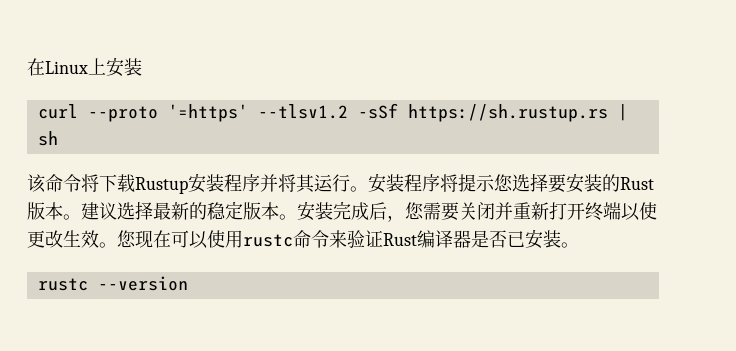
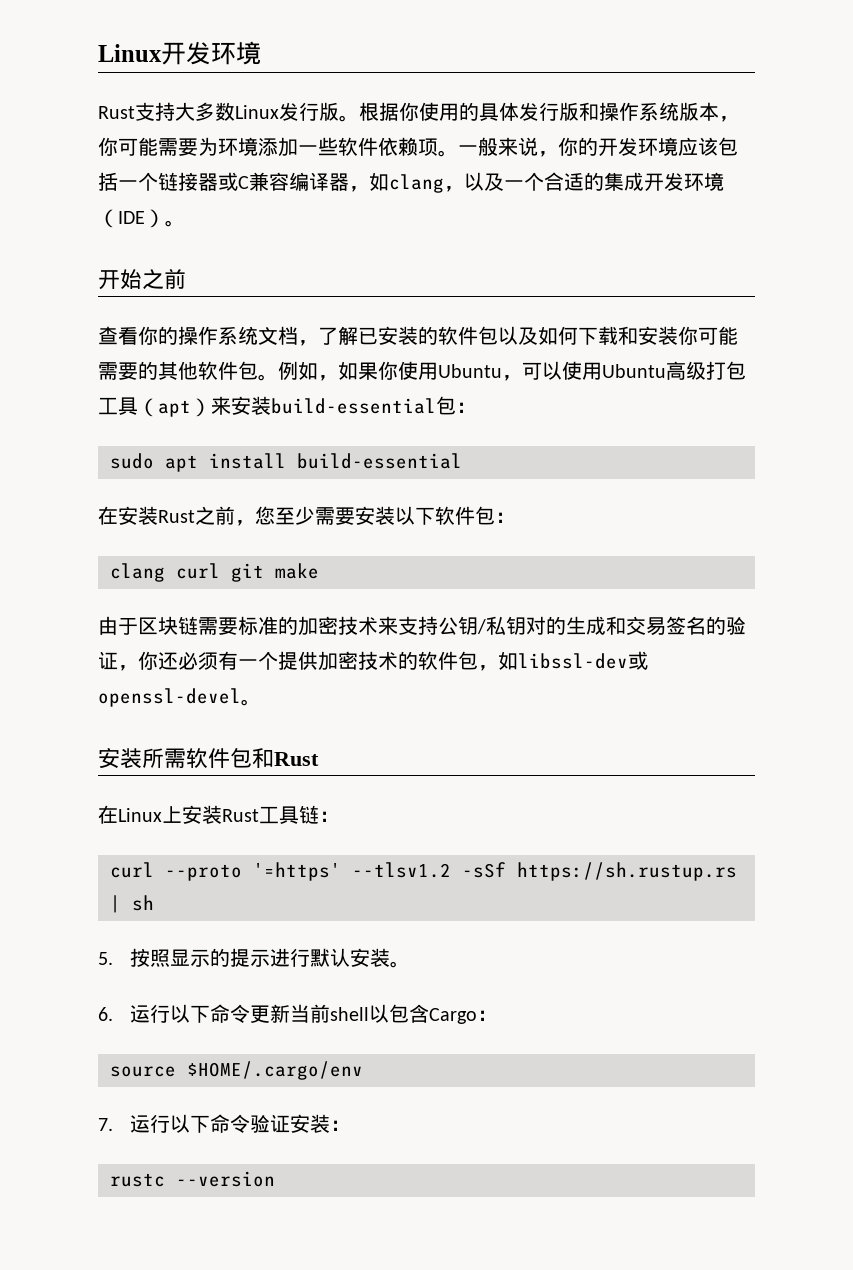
(27, 67) none -> [98,41,261,65] [98,102,739,122] [98,137,738,157] [98,172,724,193] [98,209,185,228] [98,268,186,290] [98,326,738,346] [98,361,746,381] [98,396,476,417] [110,453,462,472] [98,506,515,526] [110,563,319,582] [98,616,746,636] [98,651,648,671] [98,688,261,707] [98,748,319,769] Linux开发环境 // Rust支持大多数Linux发行版。根据你使用的具体发行版和操作系统版本，你可能需要为环境添加一些软件依赖项。一般来说，你的开发环境应该包括一个链接器或C兼容编译器，如clang，以及一个合适的集成开发环境（IDE）。 // 开始之前 // 查看你的操作系统文档，了解已安装的软件包以及如何下载和安装你可能需要的其他软件包。例如，如果你使用Ubuntu，可以使用Ubuntu高级打包工具（apt）来安装build-essential包： // sudo apt install build-essential // 在安装Rust之前，您至少需要安装以下软件包： // clang curl git make // 由于区块链需要标准的加密技术来支持公钥/私钥对的生成和交易签名的验证，你还必须有一个提供加密技术的软件包，如libssl-dev或openssl-devel。 // 安装所需软件包和Rust //
(142, 67) none -> [222,805,339,824] Rust工具链：
[27,173,654,194] [27,201,657,222] [27,229,579,249] 该命令将下载Rustup安装程序并将其运行。安装程序将提示您选择要安装的Rust版本。建议选择最新的稳定版本。安装完成后，您需要关闭并重新打开终端以使更改生效。您现在可以使用rustc命令来验证Rust编译器是否已安装。 -> [98,948,410,968] [98,1004,497,1024] [110,1061,363,1080] [98,1114,350,1133] 5.按照显示的提示进行默认安装。 // 6.运行以下命令更新当前shell以包含Cargo： // source $HOME/.cargo/env // 7.运行以下命令验证安装：

